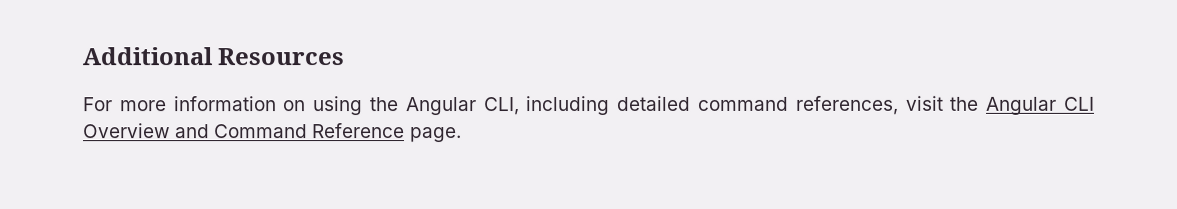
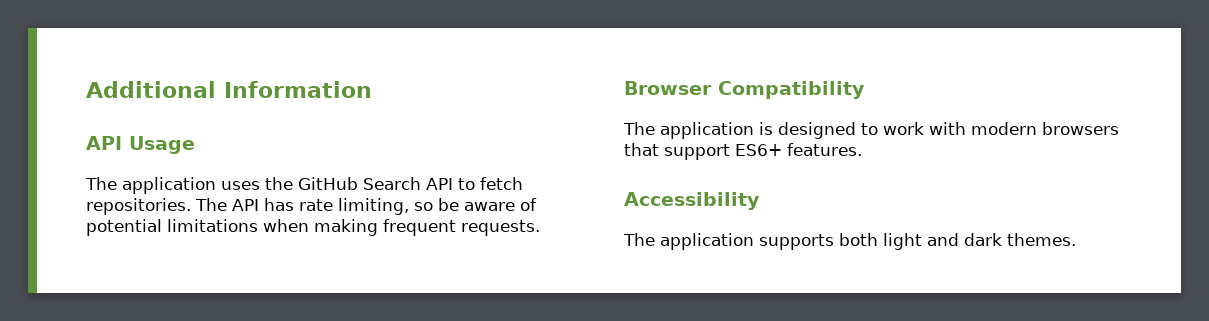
[217,48,345,66] [82,95,1095,116] [83,123,462,143] Resources // For more information on using the Angular CLI, including detailed command references, visit the Angular CLI Overview and Command Reference page. -> [224,81,372,98] [86,136,195,154] [85,177,523,194] [86,198,537,215] [86,219,540,236] [624,81,865,99] [623,122,1119,139] [624,143,862,160] [624,192,760,210] [623,233,1076,250] Information // API Usage // The application uses the GitHub Search API to fetch repositories. The API has rate limiting, so be aware of potential limitations when making frequent requests. // Browser Compatibility // The application is designed to work with modern browsers that support ES6+ features. // Accessibility // The application supports both light and dark themes.

